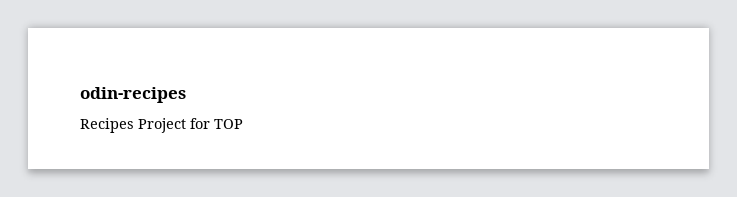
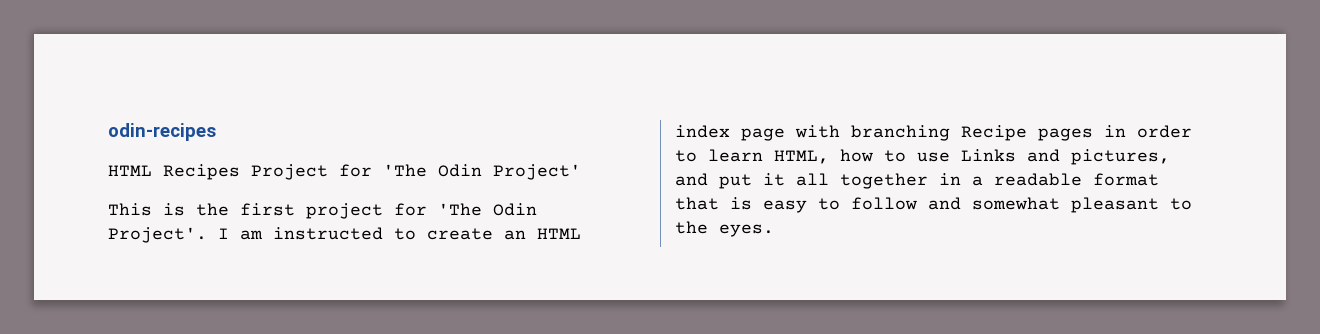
(186, 95) none -> [108,165,152,176] HTML
[214,119,243,129] TOP -> [383,164,581,180] [108,203,537,219] [108,227,581,243] [675,125,1192,141] [675,149,1170,165] [675,173,1159,189] [675,197,1192,213] [675,221,774,237] 'The Odin Project' // This is the first project for 'The Odin Project'. I am instructed to create an HTML index page with branching Recipe pages in order to learn HTML, how to use Links and pictures, and put it all together in a readable format that is easy to follow and somewhat pleasant to the eyes.

